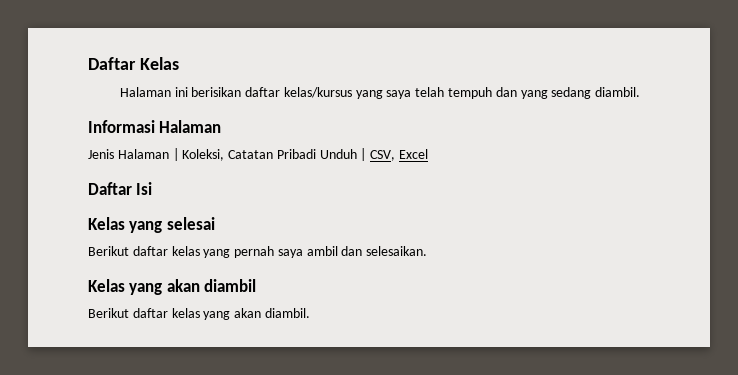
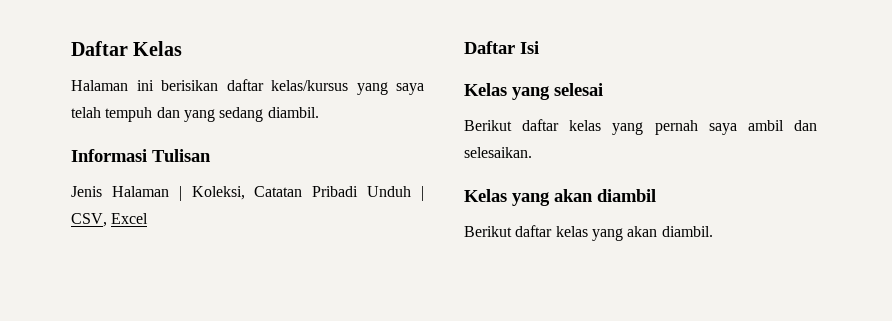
[159,120,222,133] Halaman -> [152,149,211,162] Tulisan

